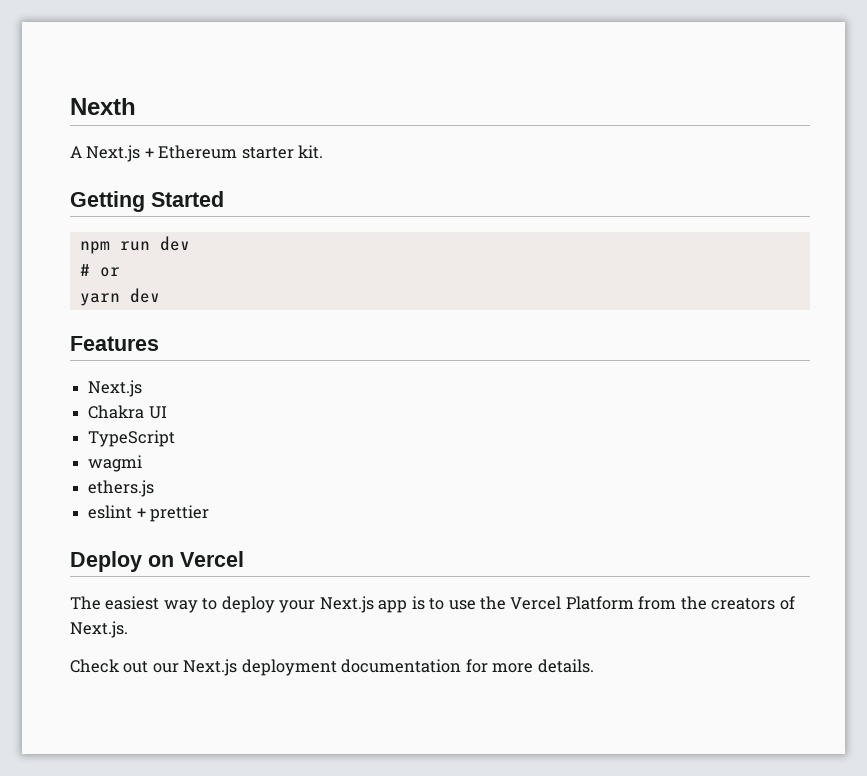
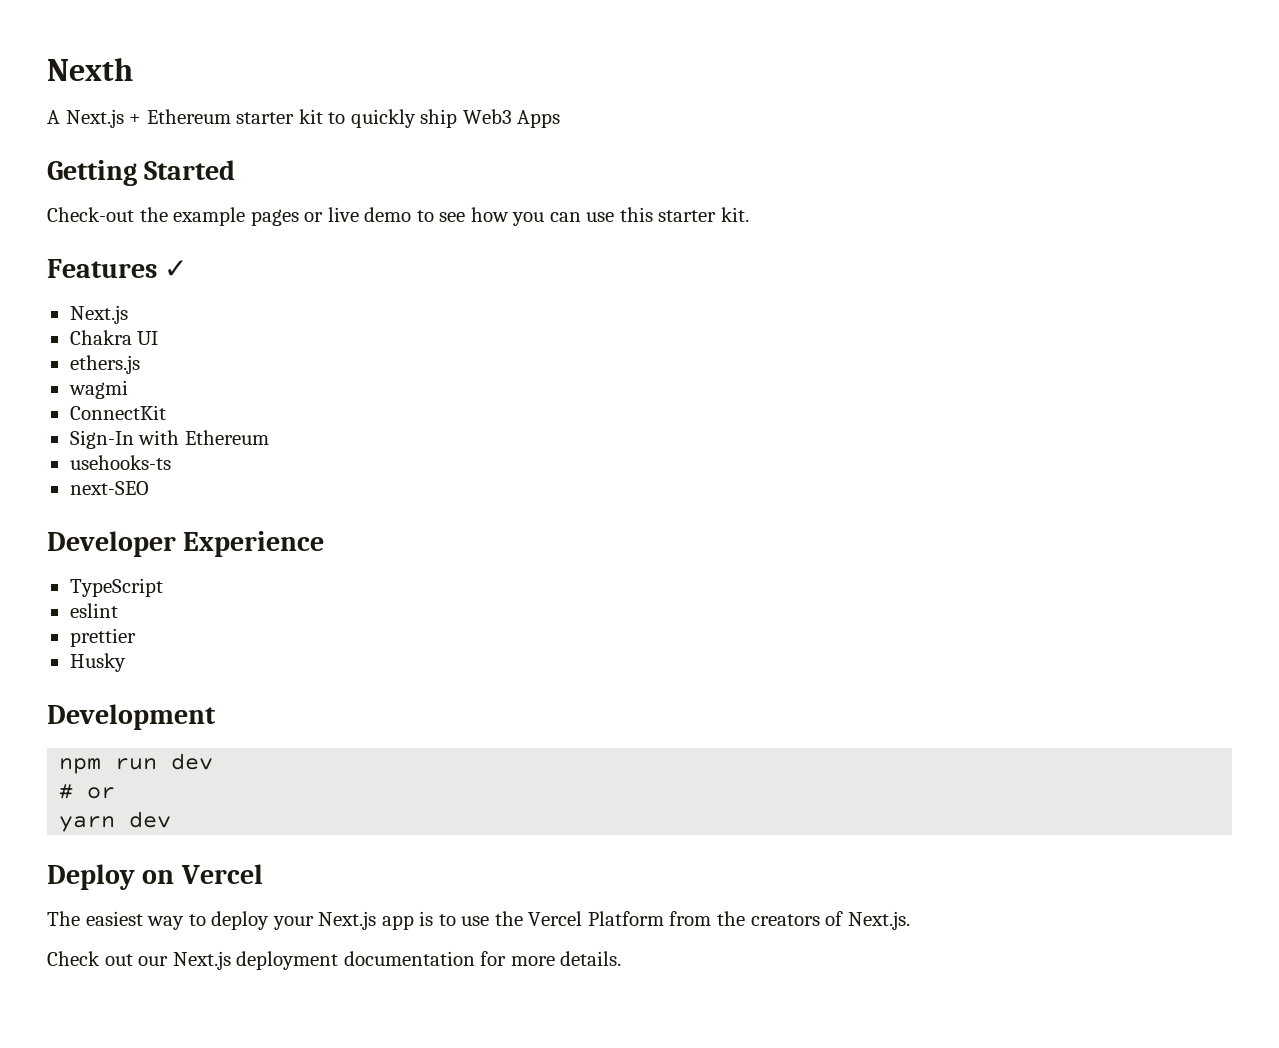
[298,145,324,159] [70,191,224,212] kit. // Getting Started -> [298,109,561,128] [47,160,236,186] [47,207,750,226] [47,259,188,278] [69,305,128,324] [69,330,159,345] [69,355,140,374] [68,380,128,399] [69,405,166,420] [69,430,269,449] [69,455,171,470] [69,481,149,495] [47,531,325,557] [69,578,163,597] [69,603,118,618] [69,628,136,647] [69,653,126,672] [47,704,216,730] kit to quickly ship Web3 Apps // Getting Started // Check-out the example pages or live demo to see how you can use this starter kit. // Features ✓ // Next.js // Chakra UI // ethers.js // wagmi // ConnectKit // Sign-In with Ethereum // usehooks-ts // next-SEO // Developer Experience // TypeScript // eslint // prettier // Husky // Development
[70,336,159,351] [88,380,143,397] [88,405,167,419] [88,430,176,447] [88,455,143,472] [88,480,155,497] [88,505,210,522] // Features // Next.js // Chakra UI // TypeScript // wagmi // ethers.js // eslint + prettier -> (172, 819) none

